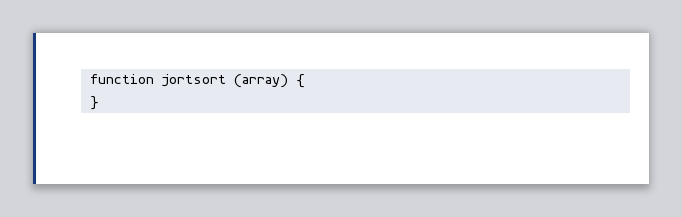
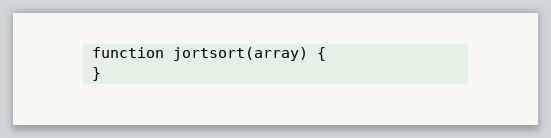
[161,74,288,88] jortsort (array) -> [172,47,308,61] jortsort(array)

